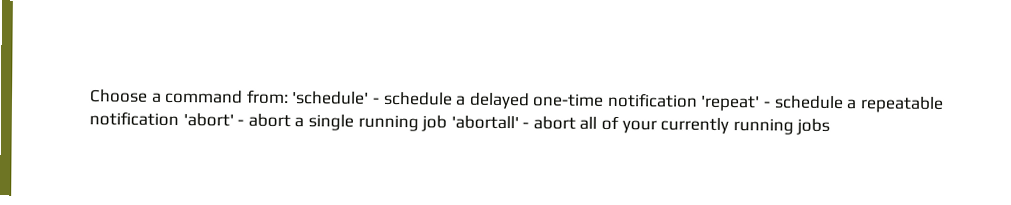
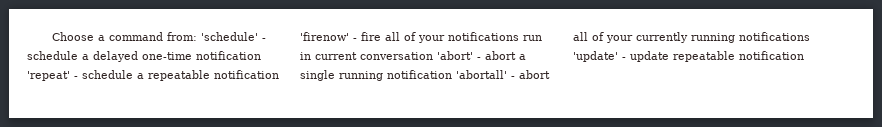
(179, 119) none -> [300,32,542,43] [300,52,433,60] 'firenow' - fire all of your notifications run in current conversation
[421,115,448,132] job -> [387,70,452,79] notification
[796,118,831,135] jobs -> [739,32,810,41] [573,51,804,62] notifications 'update' - update repeatable notification

